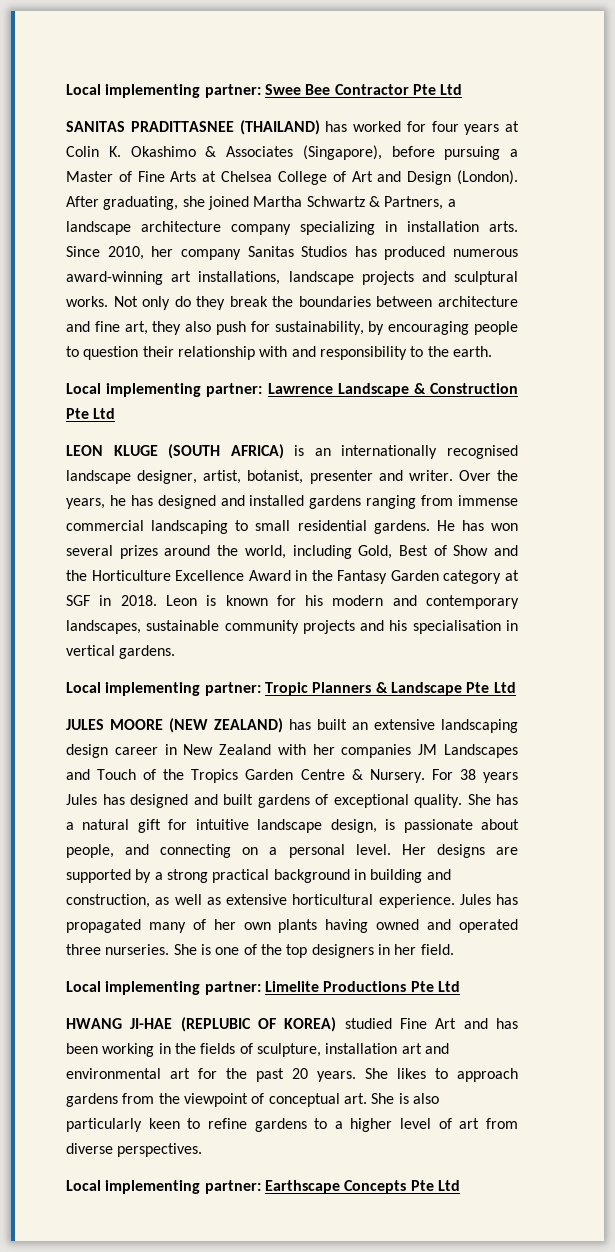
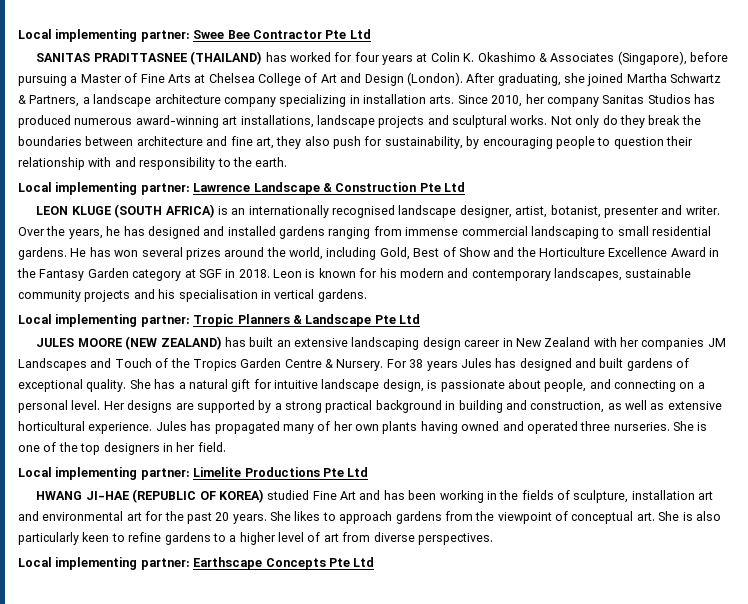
[180,1017,251,1032] (REPLUBIC -> [132,489,197,503] (REPUBLIC

